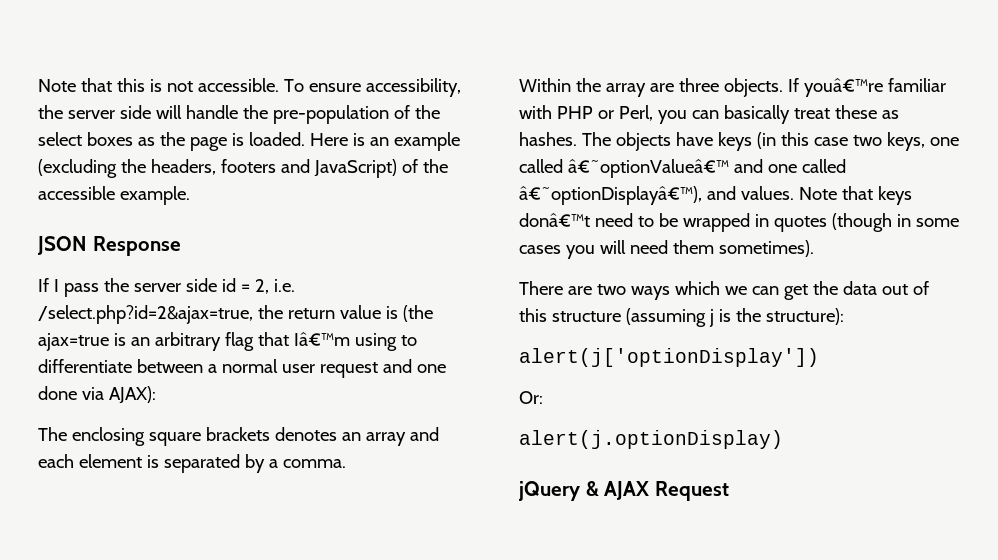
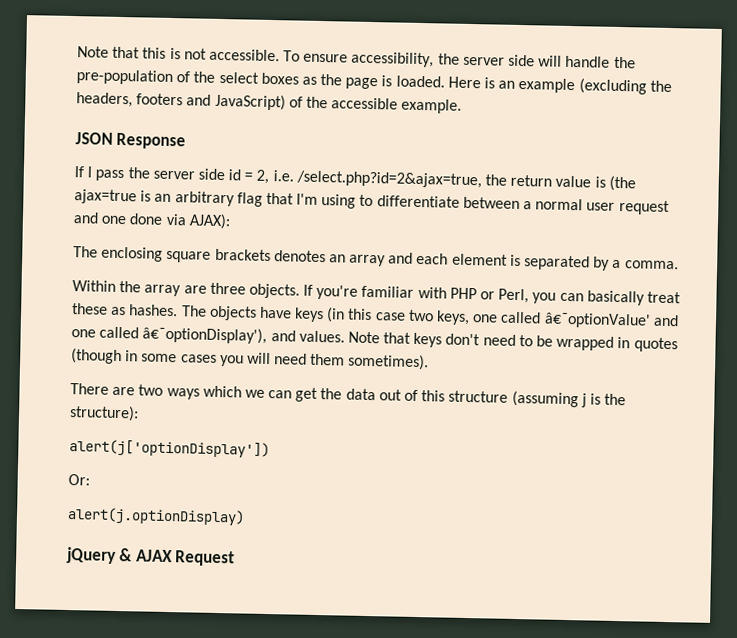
[293,332,350,346] Iâ€™m -> [296,193,319,205] I'm
[803,78,883,97] youâ€™re -> [316,284,359,300] you're
[567,159,729,178] â€˜optionValueâ€™ -> [543,312,651,329] â€˜optionValue'
[519,186,702,205] â€˜optionDisplayâ€™), -> [142,326,268,344] â€˜optionDisplay'),
[519,213,590,227] donâ€™t -> [445,333,481,346] don't

